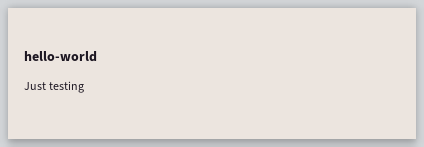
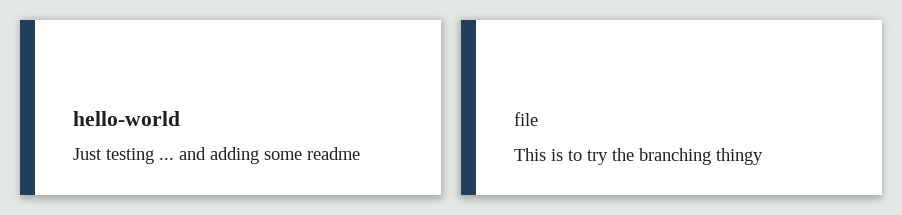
(85, 87) none -> [159,147,360,164] [514,112,538,126] [514,148,763,165] ... and adding some readme file // This is to try the branching thingy

